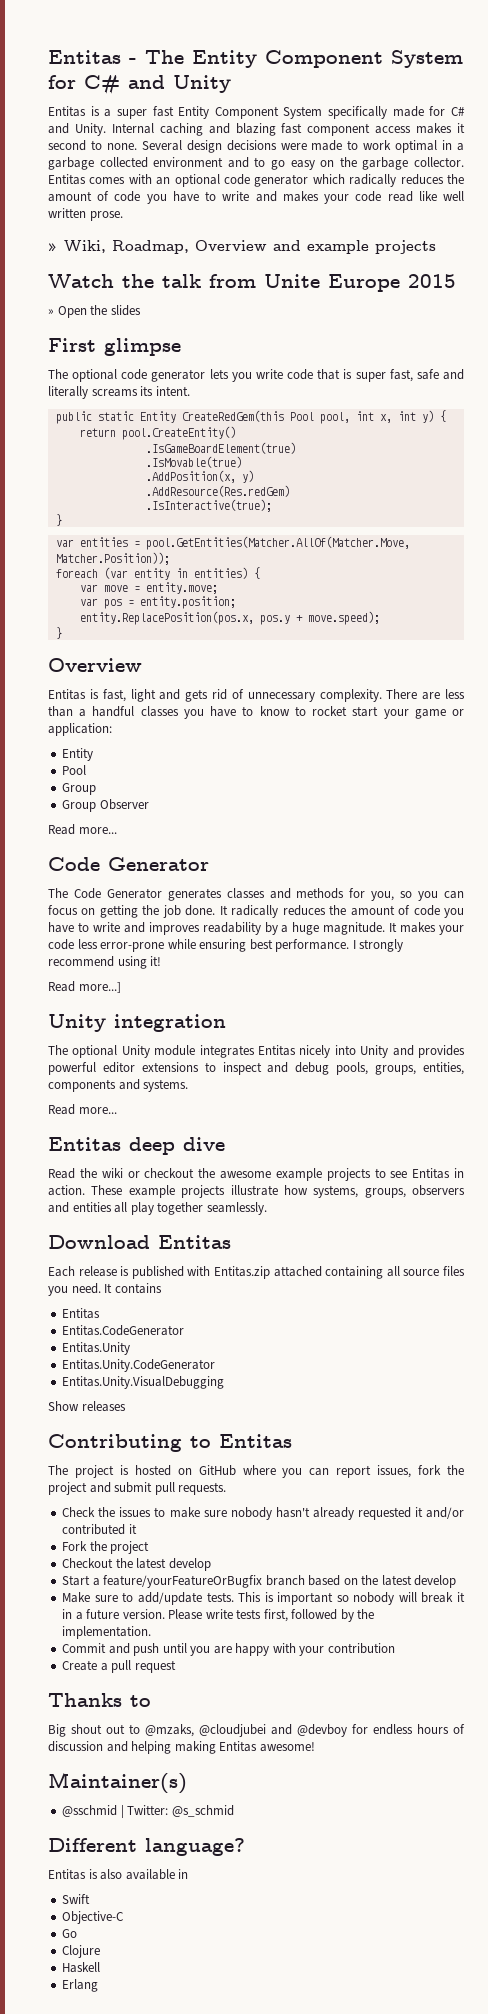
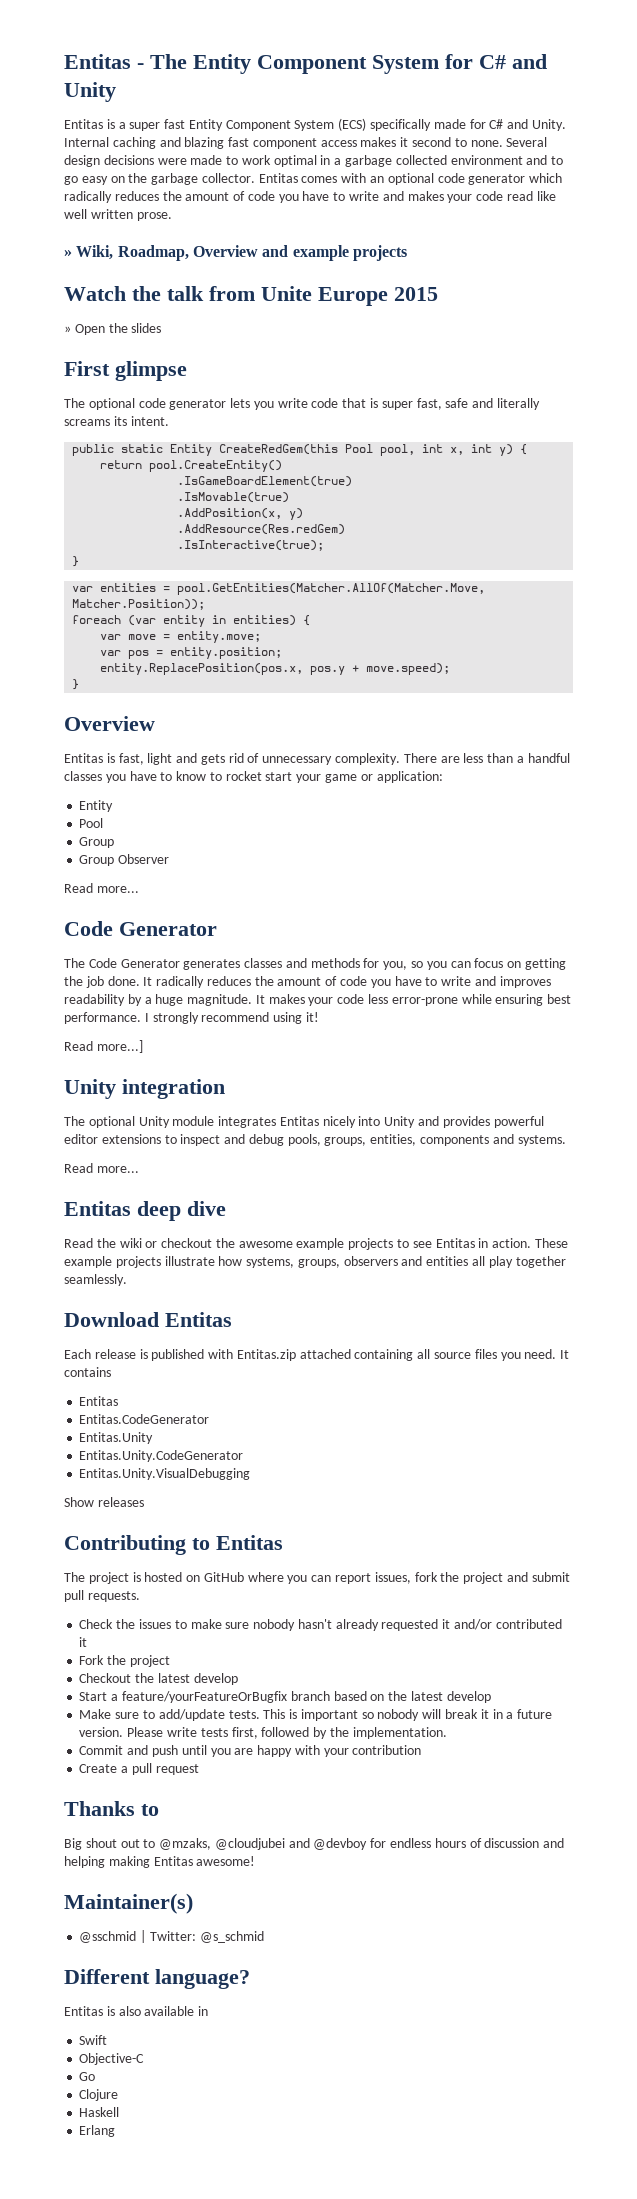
(323, 112) none -> [338,118,367,131] (ECS)

